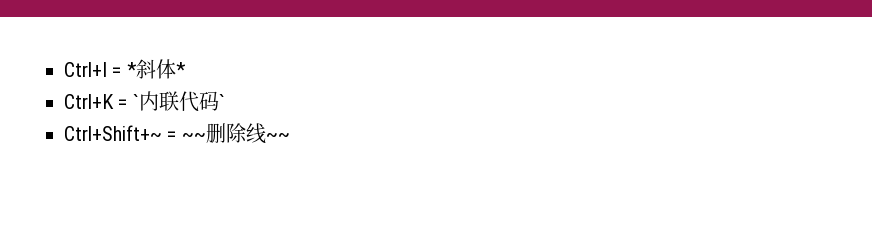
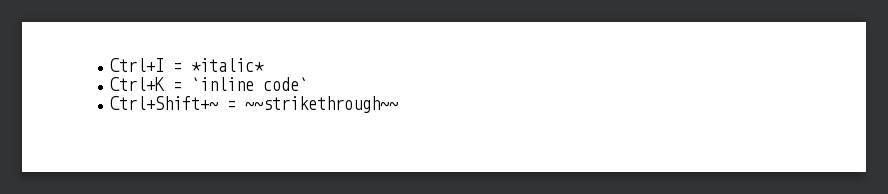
[126,59,186,79] *斜体* -> [191,58,265,72] *italic*
[132,91,225,112] `内联代码` -> [191,77,309,91] `inline code`
[181,123,290,144] ~~删除线~~ -> [245,96,399,113] ~~strikethrough~~

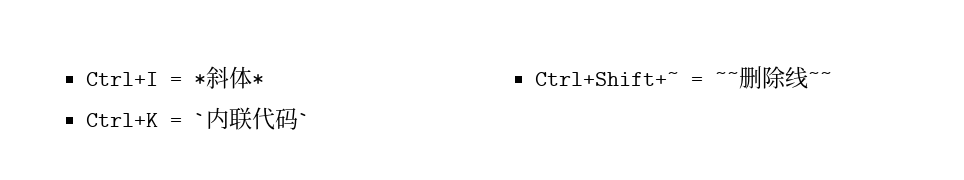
[191,58,265,72] *italic* -> [194,66,265,89] *斜体*
[191,77,309,91] `inline code` -> [194,107,311,130] `内联代码`
[245,96,399,113] ~~strikethrough~~ -> [715,66,833,89] ~~删除线~~

